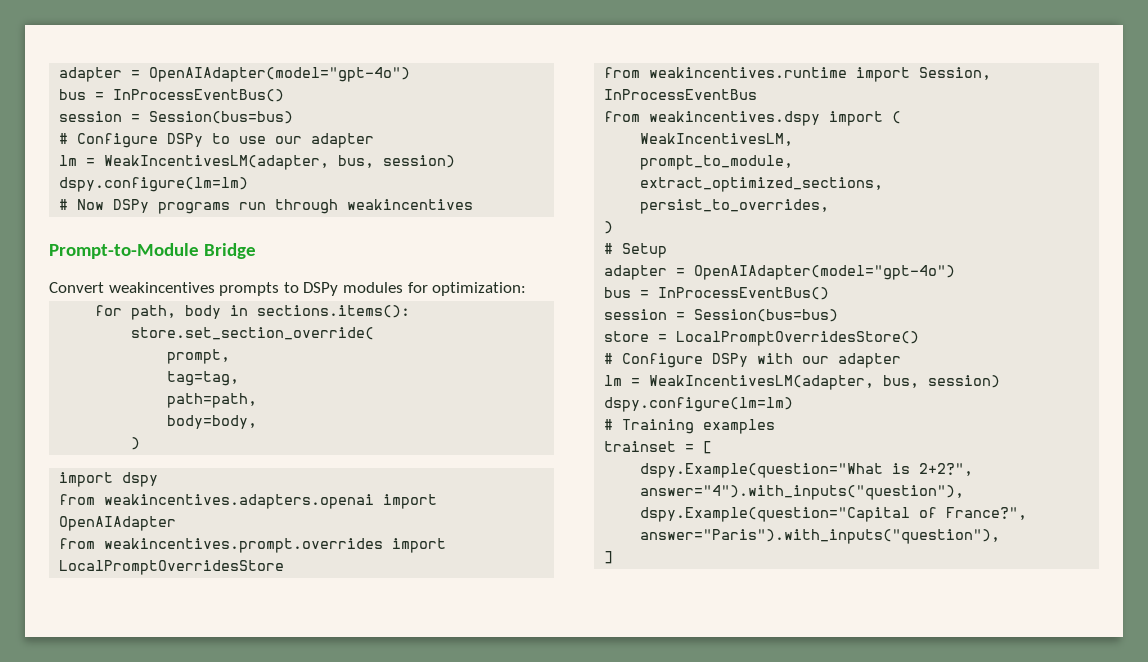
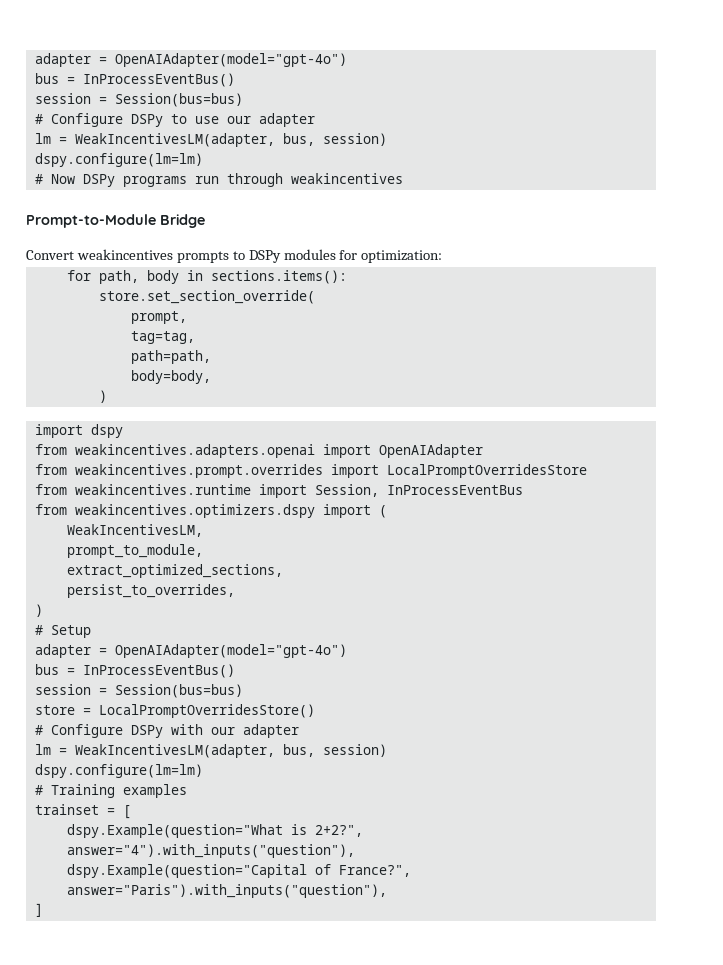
[649,111,821,126] weakincentives.dspy -> [74,504,315,518] weakincentives.optimizers.dspy

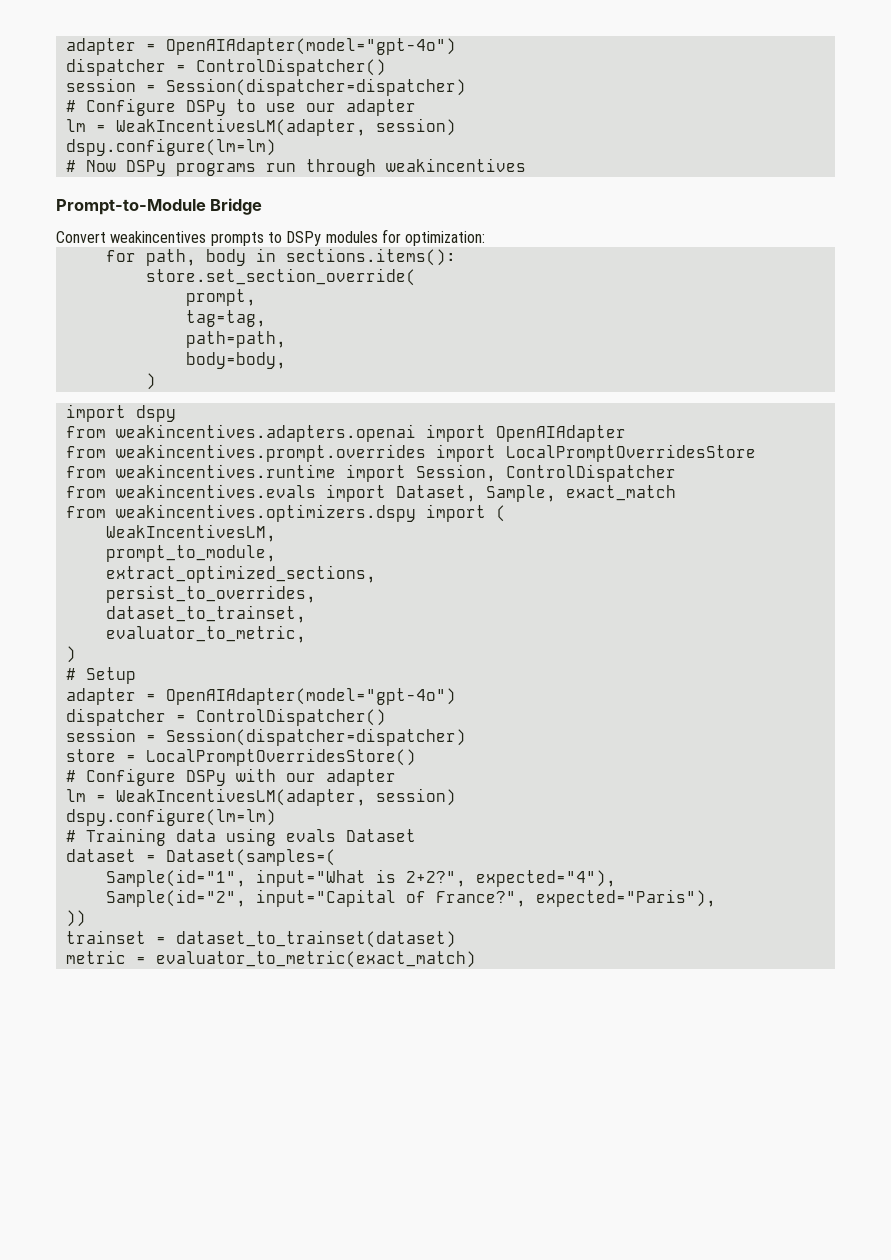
[34,53,347,67] [34,73,235,87] [34,93,243,107] adapter = OpenAIAdapter(model="gpt-4o") // bus = InProcessEventBus() // session = Session(bus=bus) -> [65,38,456,55] [65,58,386,76] [65,78,466,96] adapter = OpenAIAdapter(model="gpt-4o") // dispatcher = ControlDispatcher() // session = Session(dispatcher=dispatcher)
[282,133,315,146] bus, -> (366, 127) none
[386,485,523,495] InProcessEventBus -> [505,464,676,482] [65,484,676,502] ControlDispatcher // from weakincentives.evals import Dataset, Sample, exact_match
(235, 591) none -> [105,605,306,623] [105,625,306,643] // dataset_to_trainset, // evaluator_to_metric,
[34,664,235,678] [34,684,243,698] bus = InProcessEventBus() // session = Session(bus=bus) -> [65,708,386,726] [65,728,466,746] dispatcher = ControlDispatcher() // session = Session(dispatcher=dispatcher)
[282,744,315,757] bus, -> (366, 797) none
[122,784,187,798] [34,804,131,819] [66,824,363,838] [66,844,355,858] [66,864,411,878] [66,884,387,898] [34,903,43,917] examples // trainset = [ // dspy.Example(question="What is 2+2?", answer="4").with_inputs("question"), // dspy.Example(question="Capital of France?", answer="Paris").with_inputs("question"), // ] -> [175,828,416,846] [65,849,336,866] [105,869,616,887] [105,889,716,907] [65,910,86,927] [65,930,456,948] [65,950,476,968] data using evals Dataset // dataset = Dataset(samples=( // Sample(id="1", input="What is 2+2?", expected="4"), // Sample(id="2", input="Capital of France?", expected="Paris"), // )) // trainset = dataset_to_trainset(dataset) // metric = evaluator_to_metric(exact_match)

